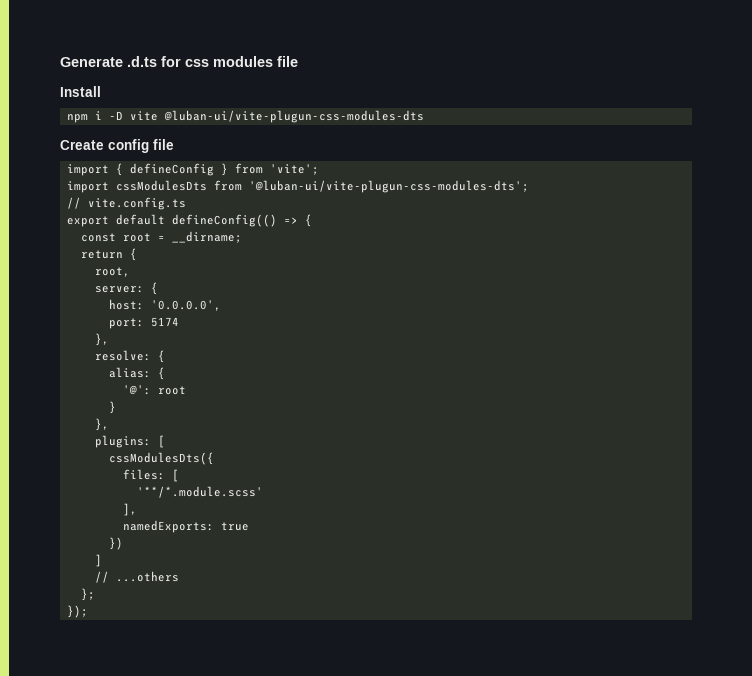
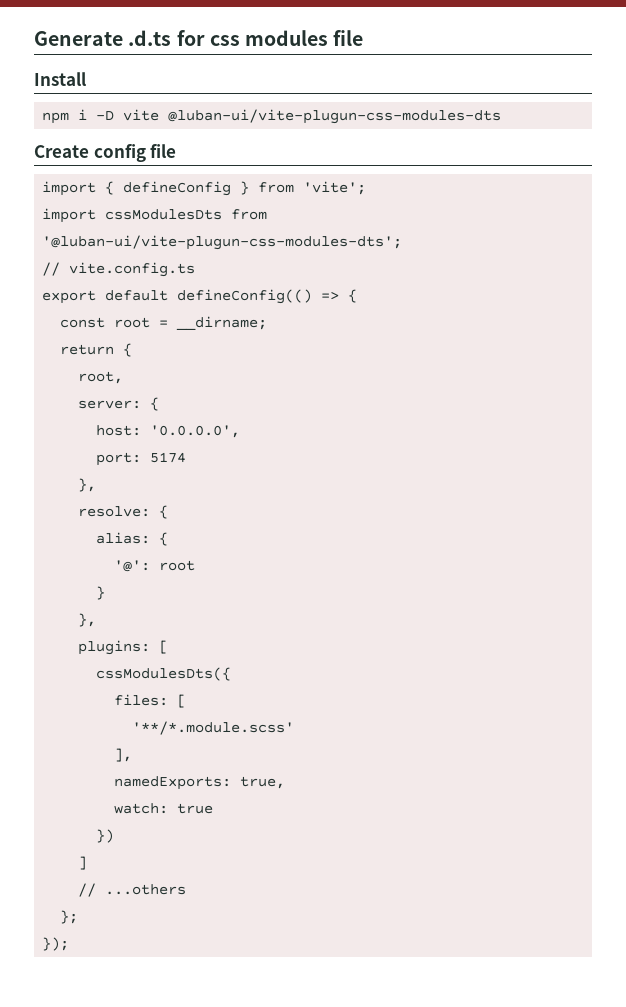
(214, 526) none -> [239,776,285,789] [113,803,168,814] true, // watch:

